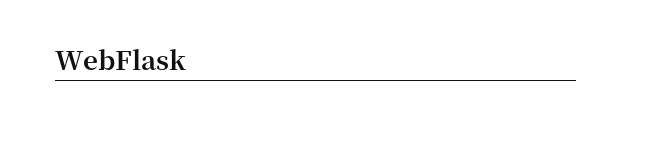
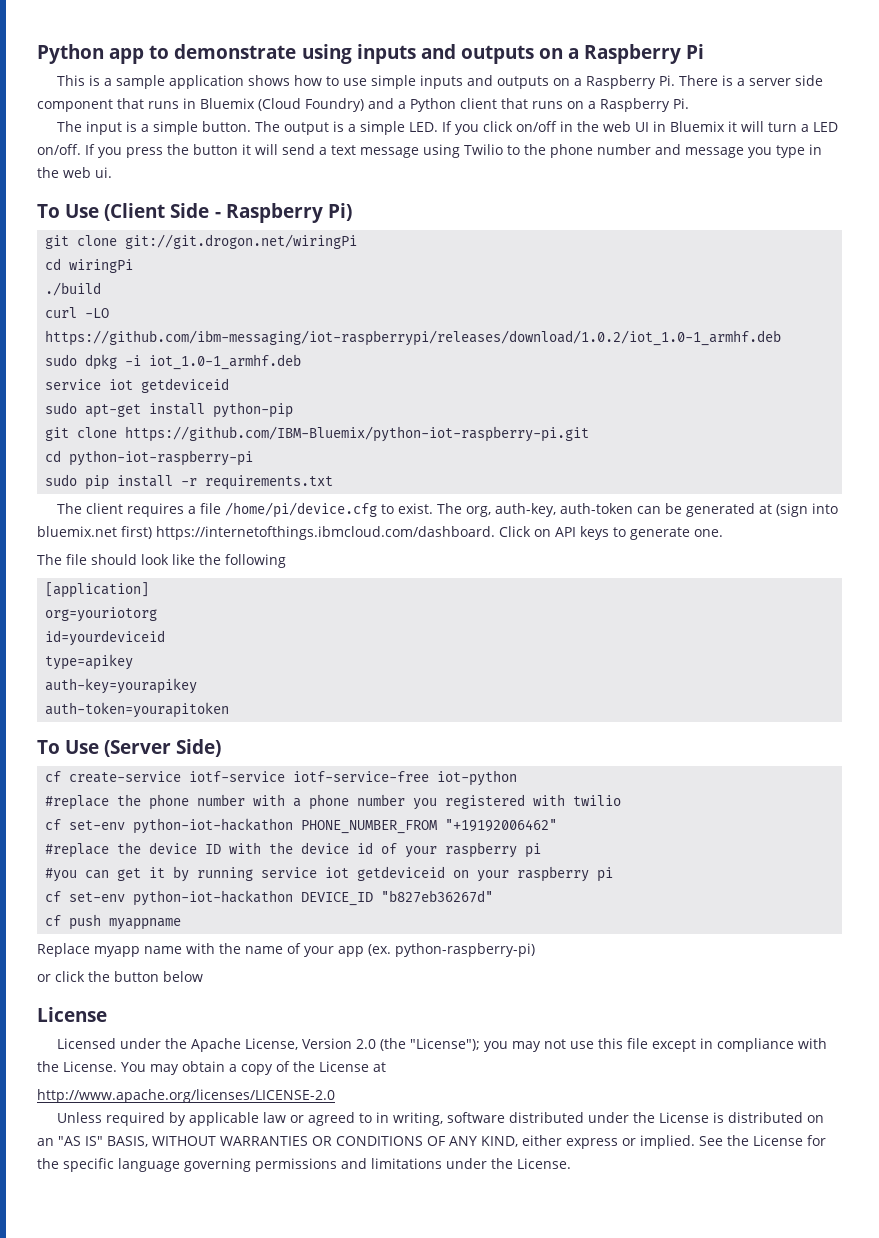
[55,49,186,70] WebFlask -> [37,44,705,64] [57,75,824,89] [37,98,689,112] [57,121,839,135] [37,144,822,158] [37,167,112,178] [37,203,352,223] [45,234,358,249] [45,258,134,273] [45,282,102,296] [45,307,110,318] [45,330,782,346] [45,354,302,370] [45,378,230,393] [45,402,294,418] [45,426,590,442] [45,450,254,466] [45,474,334,490] [57,502,839,518] [37,526,723,540] [37,554,286,568] [45,582,150,598] [45,607,158,622] [45,630,166,646] [45,654,134,670] [45,678,198,694] [45,702,230,718] [37,739,222,757] [45,770,518,786] [45,794,622,810] [45,818,558,834] [45,842,542,858] [45,866,614,882] [45,890,494,906] [45,914,182,930] [37,943,535,957] [37,971,203,982] [37,1007,107,1022] [57,1038,828,1052] [37,1061,386,1075] [37,1089,335,1103] [57,1112,825,1126] [37,1135,826,1149] [37,1158,571,1172] Python app to demonstrate using inputs and outputs on a Raspberry Pi // This is a sample application shows how to use simple inputs and outputs on a Raspberry Pi. There is a server side component that runs in Bluemix (Cloud Foundry) and a Python client that runs on a Raspberry Pi. // The input is a simple button. The output is a simple LED. If you click on/off in the web UI in Bluemix it will turn a LED on/off. If you press the button it will send a text message using Twilio to the phone number and message you type in the web ui. // To Use (Client Side - Raspberry Pi) // git clone git://git.drogon.net/wiringPi // cd wiringPi // ./build // curl -LO https://github.com/ibm-messaging/iot-raspberrypi/releases/download/1.0.2/iot_1.0-1_armhf.deb // sudo dpkg -i iot_1.0-1_armhf.deb // service iot getdeviceid // sudo apt-get install python-pip // git clone https://github.com/IBM-Bluemix/python-iot-raspberry-pi.git // cd python-iot-raspberry-pi // sudo pip install -r requirements.txt // The client requires a file /home/pi/device.cfg to exist. The org, auth-key, auth-token can be generated at (sign into bluemix.net first) https://internetofthings.ibmcloud.com/dashboard. Click on API keys to generate one. // The file should look like the following // [application] // org=youriotorg // id=yourdeviceid // type=apikey // auth-key=yourapikey // auth-token=yourapitoken // To Use (Server Side) // cf create-service iotf-service iotf-service-free iot-python // #replace the phone number with a phone number you registered with twilio // cf set-env python-iot-hackathon PHONE_NUMBER_FROM "+19192006462" // #replace the device ID with the device id of your raspberry pi // #you can get it by running service iot getdeviceid on your raspberry pi // cf set-env python-iot-hackathon DEVICE_ID "b827eb36267d" // cf push myappname // Replace myapp name with the name of your app (ex. python-raspberry-pi) // or click the button below // License // Licensed under the Apache License, Version 2.0 (the "License"); you may not use this file except in compliance with the License. You may obtain a copy of the License at // http://www.apache.org/licenses/LICENSE-2.0 // Unless required by applicable law or agreed to in writing, software distributed under the License is distributed on an "AS IS" BASIS, WITHOUT WARRANTIES OR CONDITIONS OF ANY KIND, either express or implied. See the License for the specific language governing permissions and limitations under the License.

